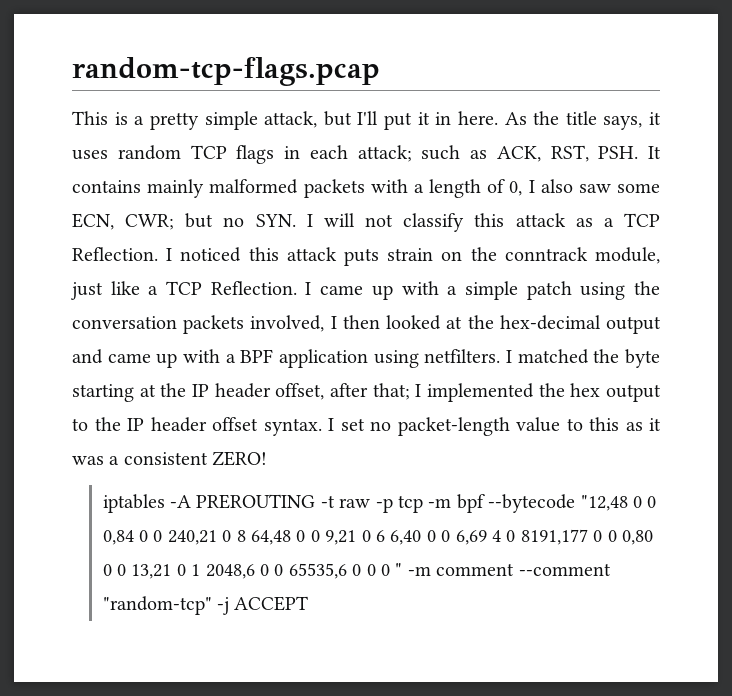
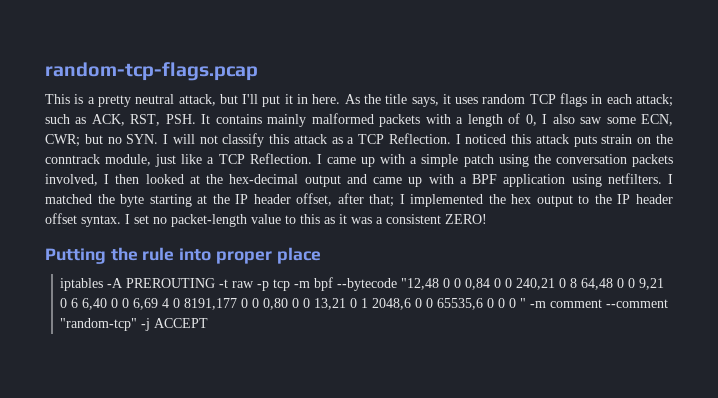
[204,111,258,130] simple -> [135,94,175,104] neutral
(268, 458) none -> [45,247,321,264] // Putting the rule into proper place

